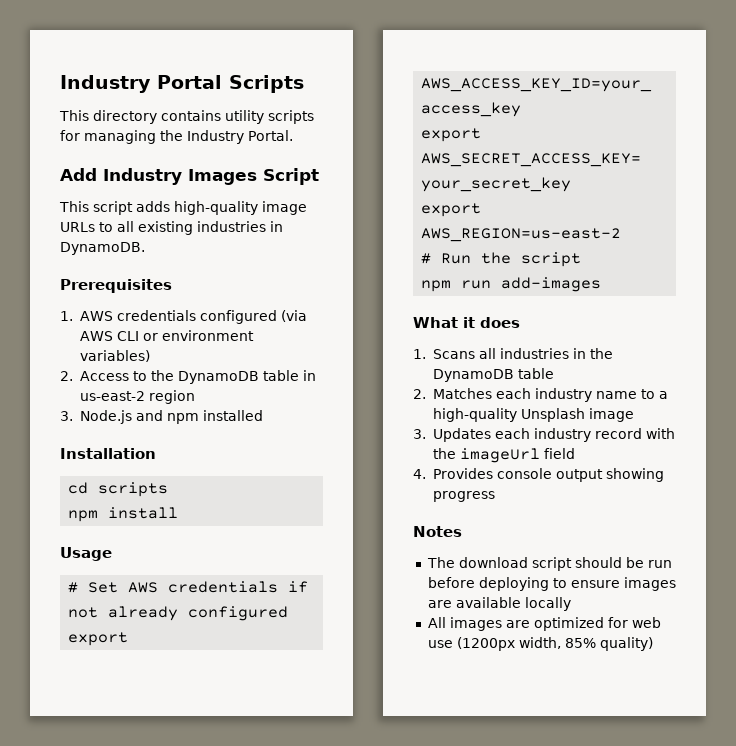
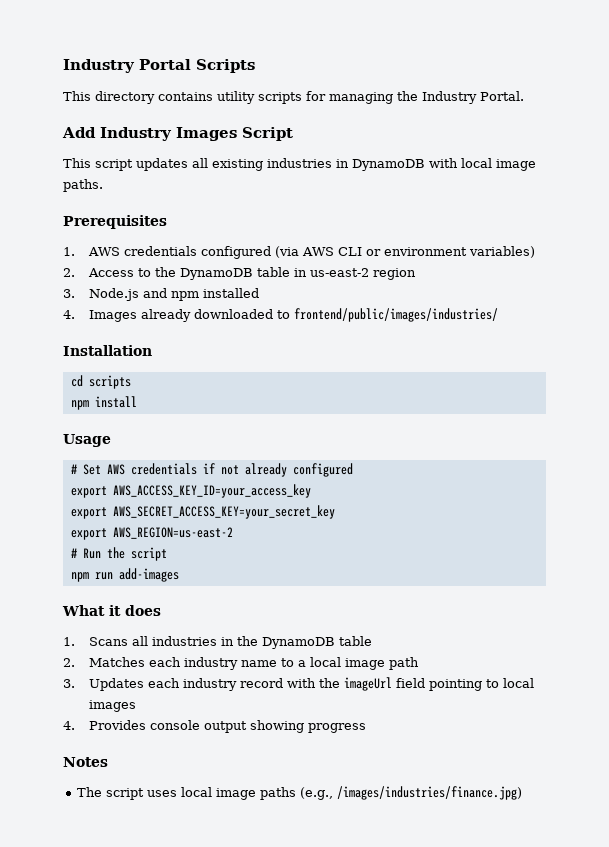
[136,201,307,215] [60,221,283,235] [60,242,145,255] adds high-quality image URLs to all existing industries in DynamoDB. -> [136,158,536,171] [63,179,103,192] updates all existing industries in DynamoDB with local image paths.
(263, 415) none -> [63,308,498,322] // 4. Images already downloaded to frontend/public/images/industries/
[432,408,634,422] high-quality Unsplash image -> [309,657,419,670] local image path
(575, 453) none -> [428,678,534,691] [88,700,136,712] pointing to local images
[458,557,672,571] [427,577,676,591] [427,597,571,611] [427,617,661,631] [427,637,653,651] download script should be run before deploying to ensure images are available locally // All images are optimized for web use (1200px width, 85% quality) -> [106,786,523,800] script uses local image paths (e.g., /images/industries/finance.jpg)

